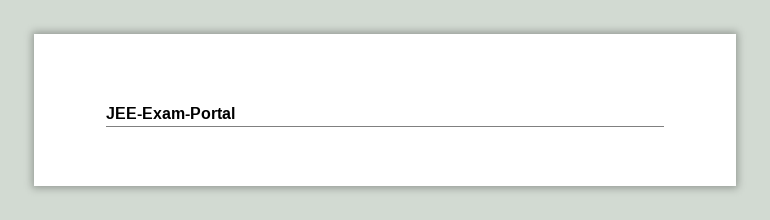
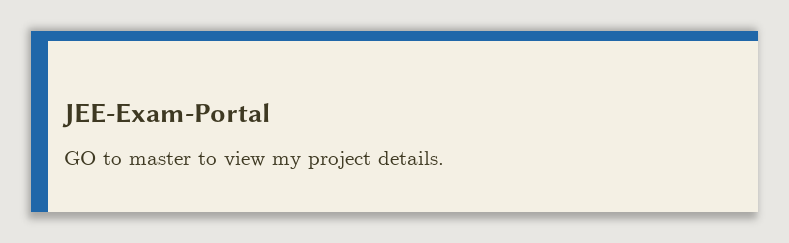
(235, 113) none -> [64,151,444,169] // GO to master to view my project details.

